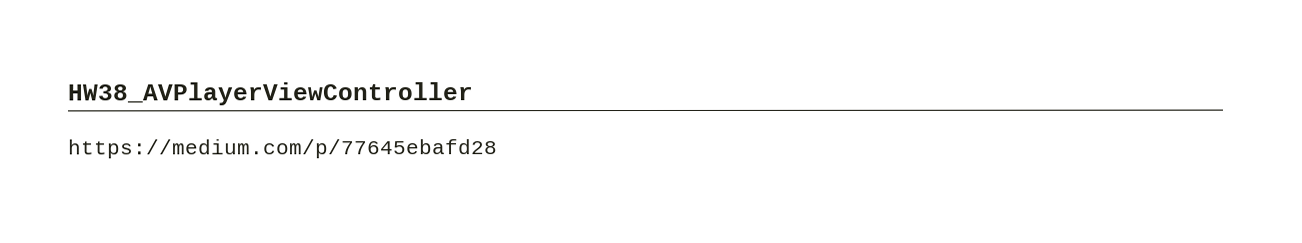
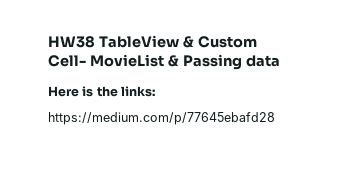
[67,82,473,106] HW38_AVPlayerViewController -> [48,35,257,48] [48,54,280,70] [48,86,156,97] HW38 TableView & Custom Cell- MovieList & Passing data // Here is the links:

